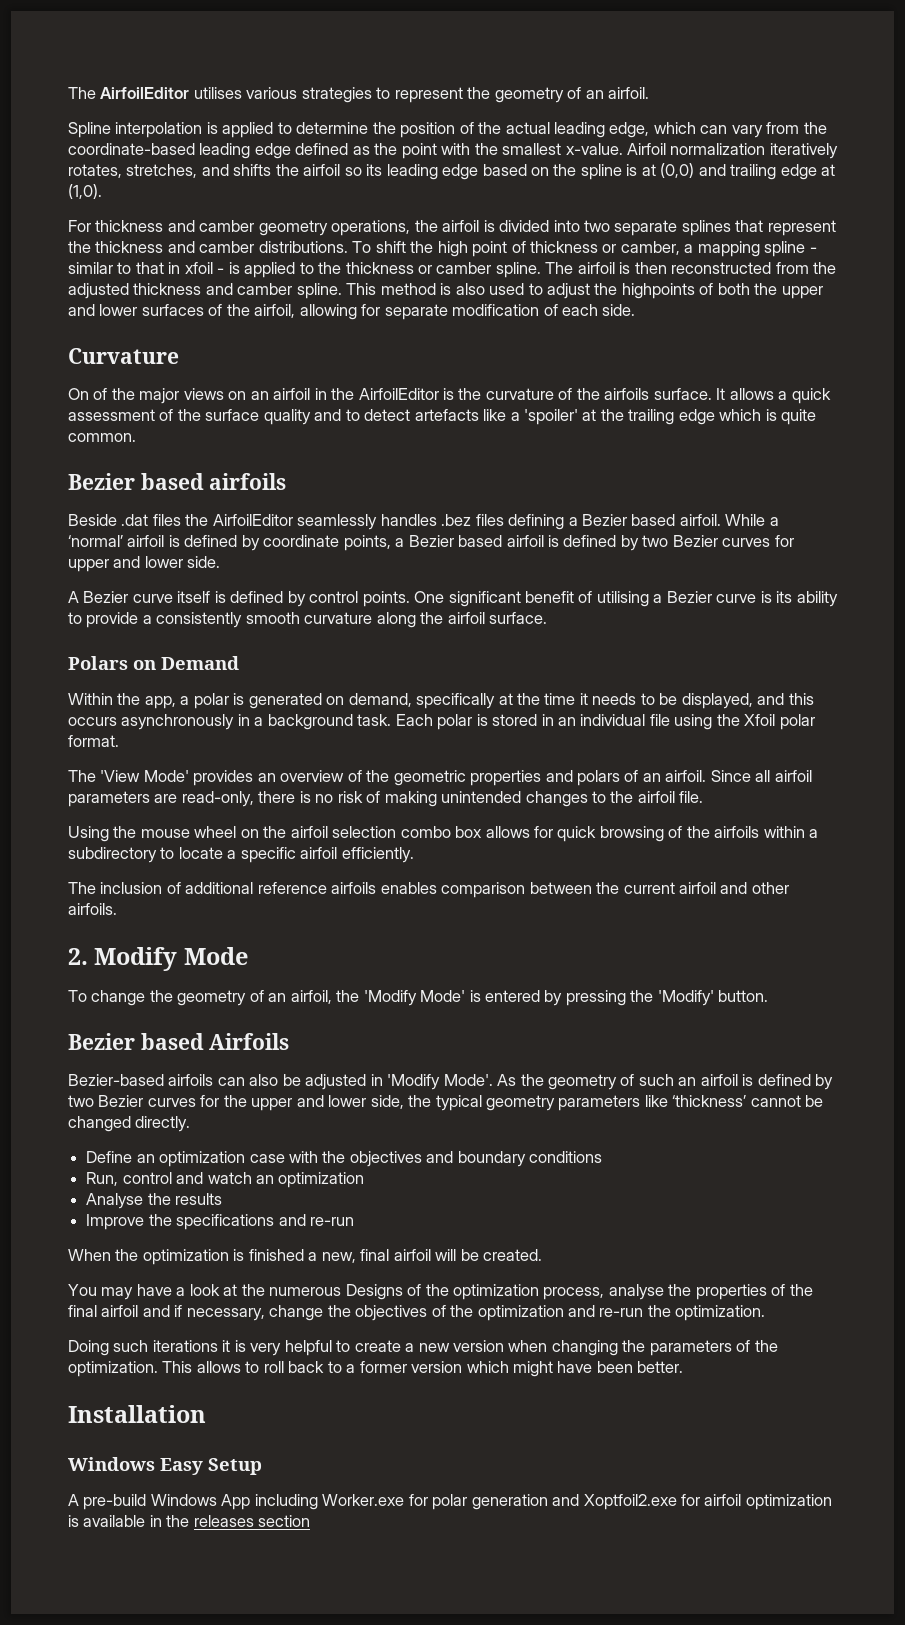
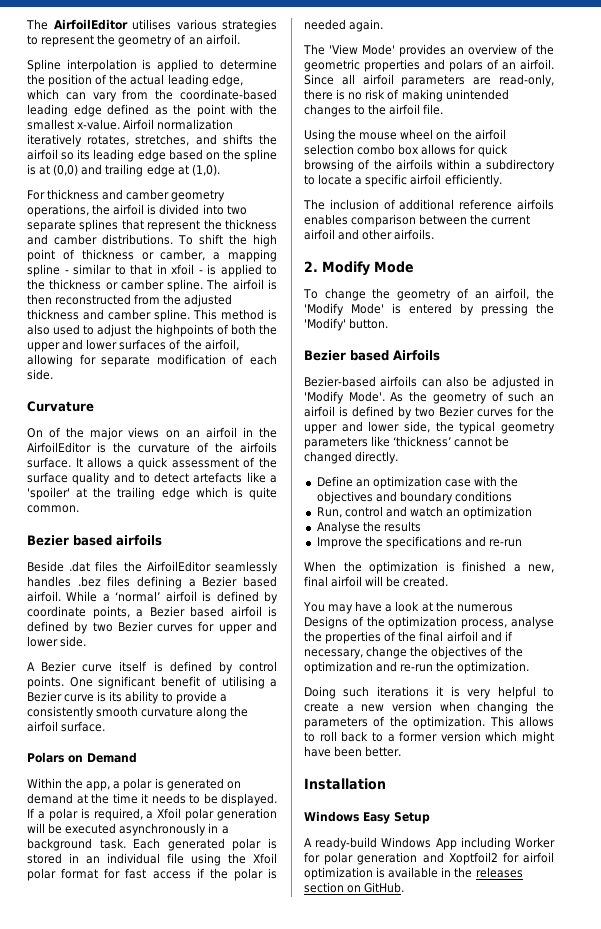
[348,693,496,709] demand, specifically -> [27,793,73,804] demand
[681,693,814,709] [68,717,117,726] displayed, and this occurs -> [221,793,277,806] [27,808,277,821] [27,823,117,834] displayed. If a polar is required, a Xfoil polar generation will be executed
(433, 720) none -> [167,838,225,851] generated
[68,735,119,747] format. -> [61,868,277,881] [304,19,384,32] format for fast access if the polar is needed again.
[83,1494,147,1510] pre-build -> [315,837,378,850] ready-build
[322,1494,405,1506] Worker.exe -> [515,837,555,848] Worker
[583,1494,677,1510] Xoptfoil2.exe -> [448,852,498,865] Xoptfoil2
(311, 1521) none -> [347,882,405,893] on GitHub.

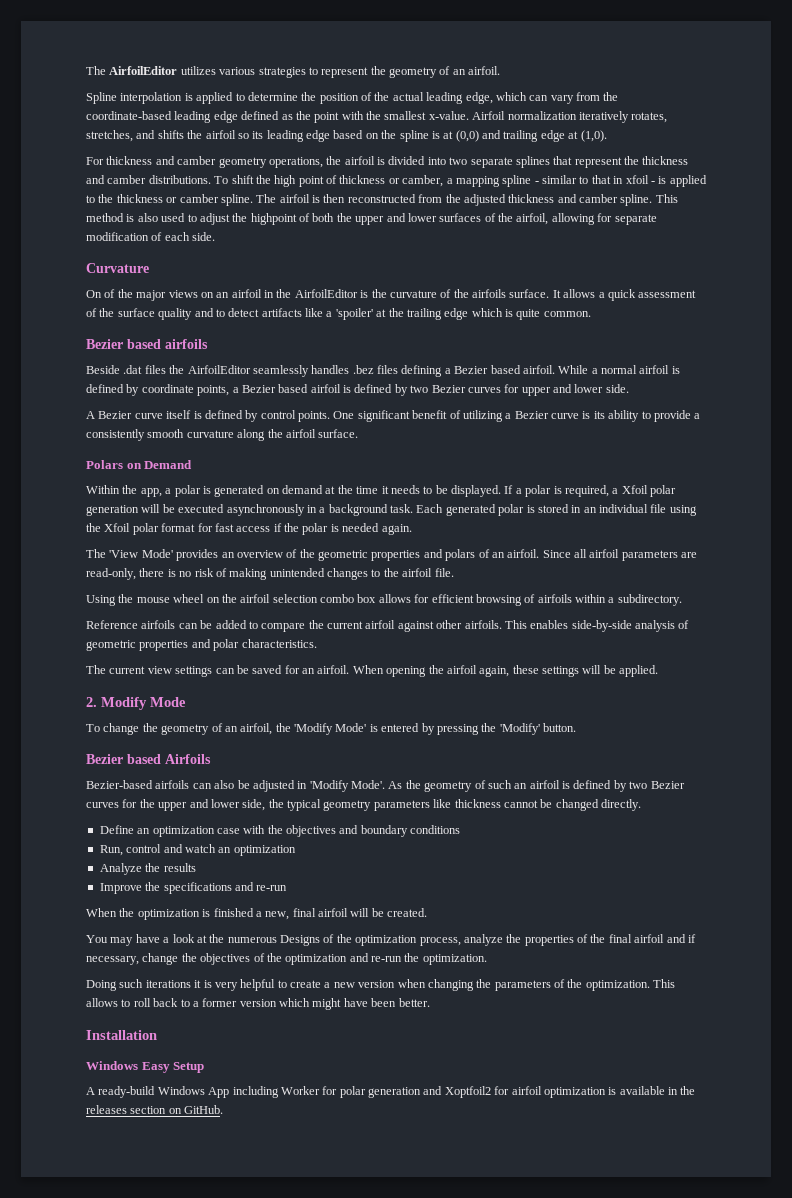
[132,19,171,30] utilises -> [180,66,216,75] utilizes
[155,324,214,337] highpoints -> [250,213,297,225] highpoint
[193,472,243,483] artefacts -> [261,308,302,317] artifacts
[115,591,161,602] ‘normal’ -> [601,365,637,374] normal
[221,676,265,689] utilising -> [462,410,503,422] utilizing
[477,144,508,157] quick -> [431,594,474,603] efficient
[373,159,392,170] the -> (536, 598) none
[486,159,555,172] [304,174,502,187] [303,199,554,210] [304,214,468,227] subdirectory to locate a specific airfoil efficiently. // The inclusion of additional reference airfoils enables comparison between -> [617,594,682,606] [86,620,306,632] subdirectory. // Reference airfoils can be added to compare
[338,229,360,240] and -> [397,621,434,632] against
(435, 234) none -> [504,620,690,632] [86,639,317,651] [86,665,659,677] This enables side-by-side analysis of geometric properties and polar characteristics. // The current view settings can be saved for an airfoil. When opening the airfoil again, these settings will be applied.
[393,436,452,447] ‘thickness’ -> [454,799,501,808] thickness
[316,521,360,534] Analyse -> [99,863,142,875] Analyze
[511,616,554,629] analyse -> [463,934,503,946] analyze

